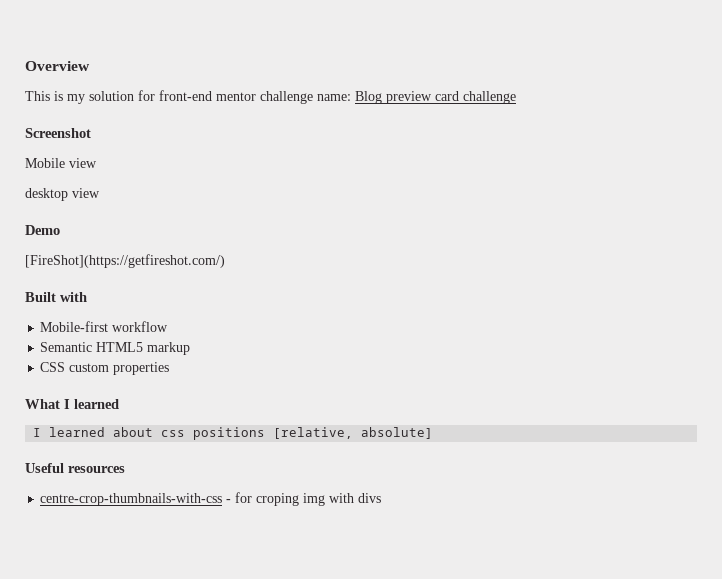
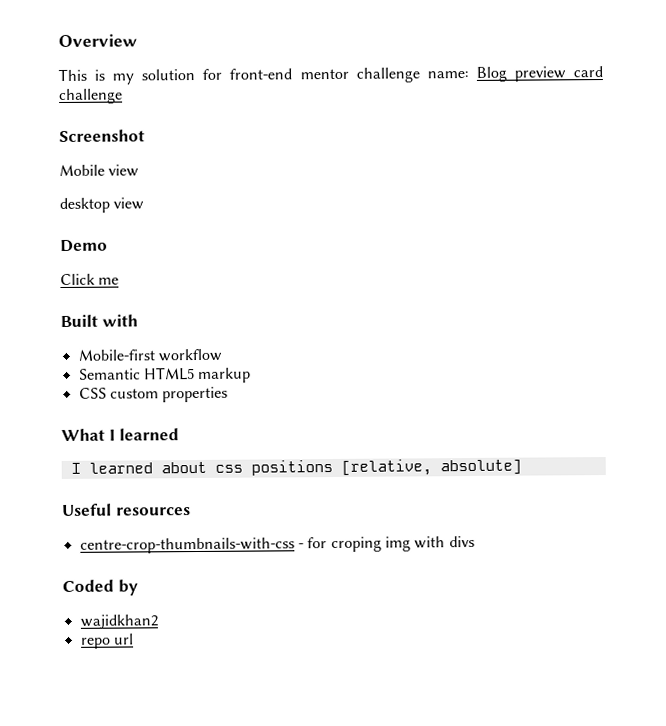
[25,254,225,268] [FireShot](https://getfireshot.com/) -> [60,273,120,285] Click me
(382, 498) none -> [62,579,138,596] [79,614,158,629] [80,633,134,649] // Coded by // wajidkhan2 // repo url

